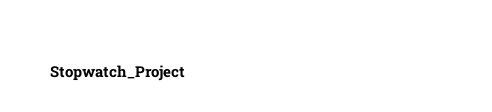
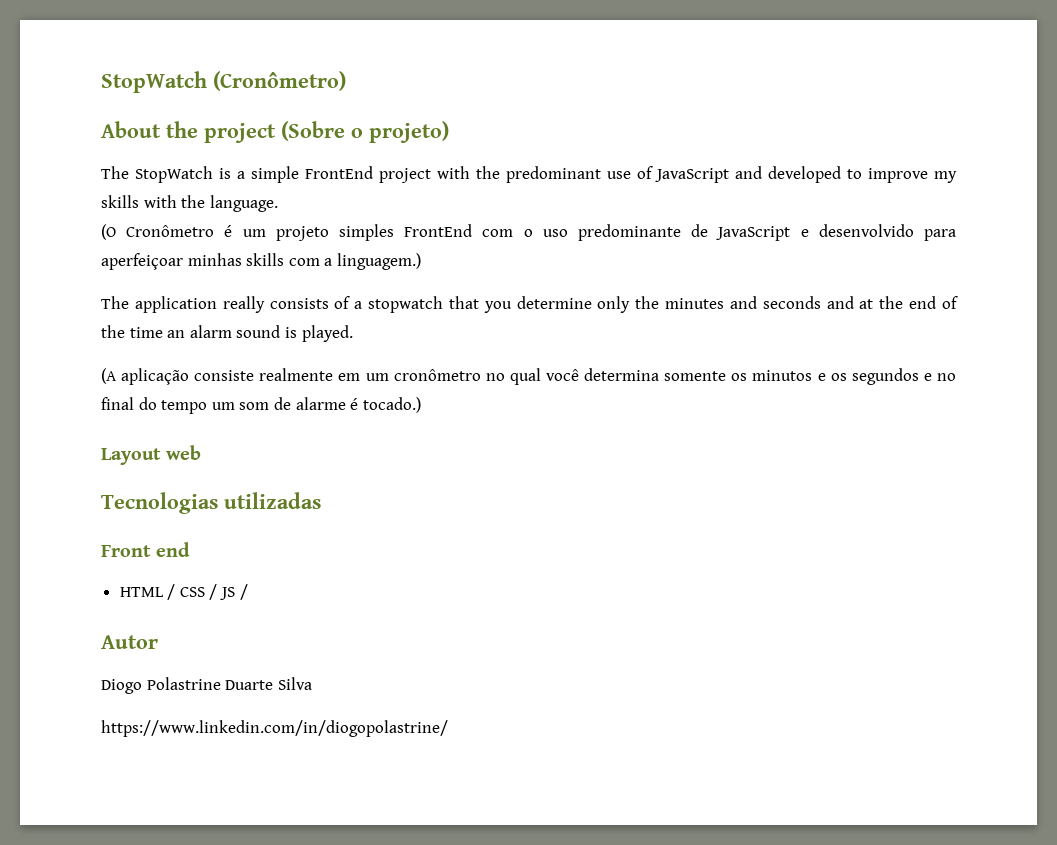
[50,65,185,81] Stopwatch_Project -> [101,71,346,93] [101,121,449,143] [101,166,957,183] [101,195,278,212] [101,224,957,241] [101,253,421,270] [101,296,959,313] [101,325,353,342] [101,368,956,385] [101,397,421,414] [101,445,202,465] [101,492,321,514] [101,542,191,557] [119,584,248,600] [101,635,158,649] [101,677,312,694] [101,720,448,737] StopWatch (Cronômetro) // About the project (Sobre o projeto) // The StopWatch is a simple FrontEnd project with the predominant use of JavaScript and developed to improve my skills with the language. // (O Cronômetro é um projeto simples FrontEnd com o uso predominante de JavaScript e desenvolvido para aperfeiçoar minhas skills com a linguagem.) // The application really consists of a stopwatch that you determine only the minutes and seconds and at the end of the time an alarm sound is played. // (A aplicação consiste realmente em um cronômetro no qual você determina somente os minutos e os segundos e no final do tempo um som de alarme é tocado.) // Layout web // Tecnologias utilizadas // Front end // HTML / CSS / JS / // Autor // Diogo Polastrine Duarte Silva // https://www.linkedin.com/in/diogopolastrine/

